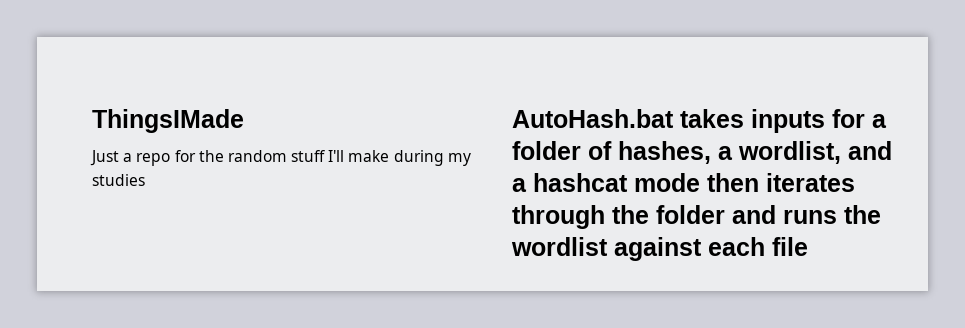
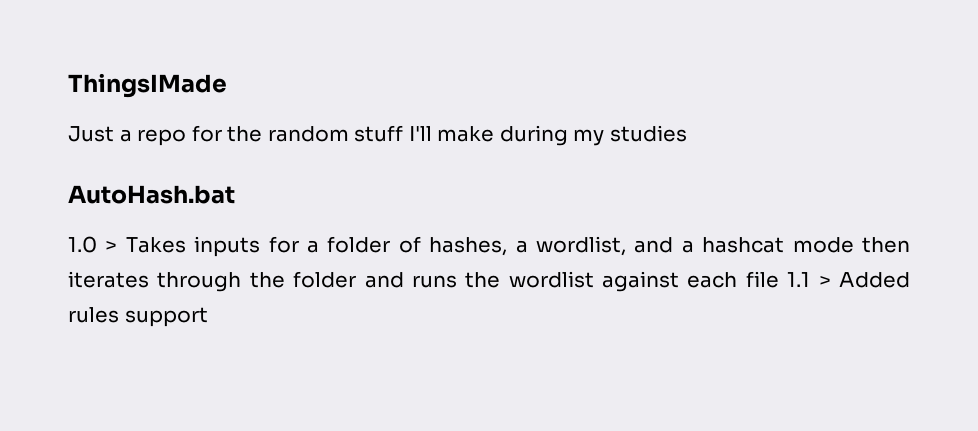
[680,109,744,128] takes -> [68,236,186,253] // 1.0 > Takes
(808, 246) none -> [787,272,910,288] [68,307,208,327] 1.1 > Added rules support

